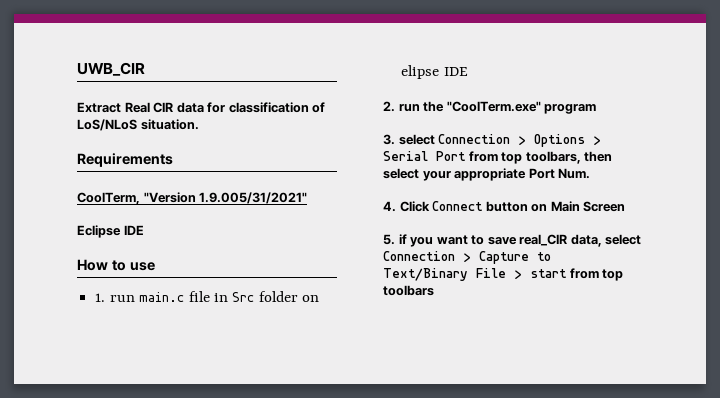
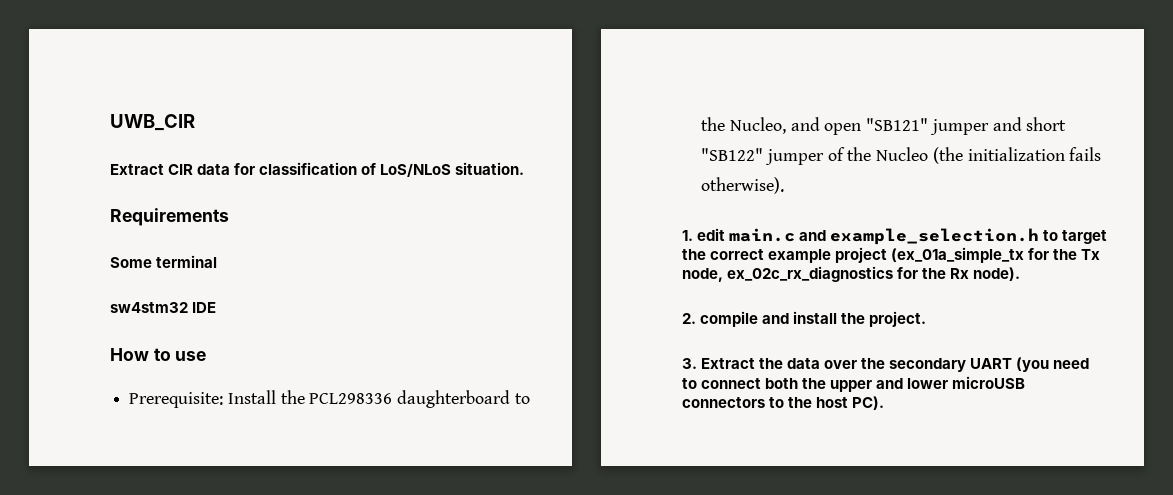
[124,102,150,113] Real -> (164, 169) none
[77,192,308,205] [77,225,121,238] CoolTerm, "Version 1.9.005/31/2021" // Eclipse -> [110,255,218,268] [110,302,188,313] Some terminal // sw4stm32
[95,291,320,302] [401,65,468,79] [383,101,597,114] [383,134,602,147] [383,151,613,164] [383,168,591,181] [383,201,626,212] [383,234,642,247] [383,251,551,264] [383,268,624,281] [383,285,434,296] 1. run main.c file in Src folder on elipse IDE // 2. run the "CoolTerm.exe" program // 3. select Connection > Options > Serial Port from top toolbars, then select your appropriate Port Num. // 4. Click Connect button on Main Screen // 5. if you want to save real_CIR data, select Connection > Capture to Text/Binary File > start from top toolbars -> [129,390,530,408] [701,117,1067,135] [701,147,1102,165] [701,177,785,194] [682,228,1108,245] [682,247,1101,263] [682,266,1021,282] [682,311,927,327] [682,357,1090,372] [682,376,1026,392] [682,396,885,410] Prerequisite: Install the PCL298336 daughterboard to the Nucleo, and open "SB121" jumper and short "SB122" jumper of the Nucleo (the initialization fails otherwise). // 1. edit main.c and example_selection.h to target the correct example project (ex_01a_simple_tx for the Tx node, ex_02c_rx_diagnostics for the Rx node). // 2. compile and install the project. // 3. Extract the data over the secondary UART (you need to connect both the upper and lower microUSB connectors to the host PC).

